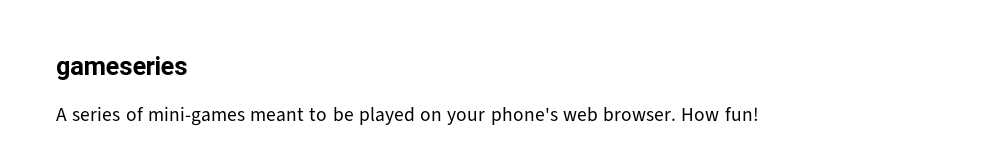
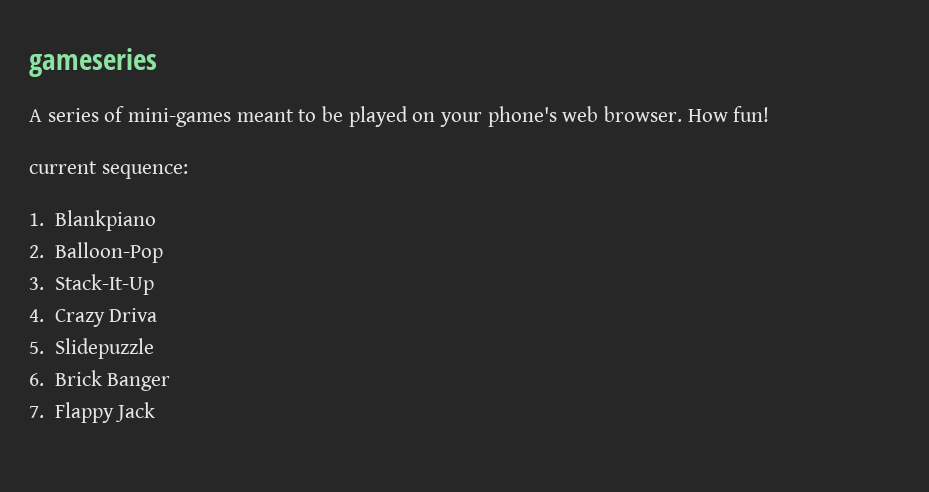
(759, 114) none -> [29,161,188,179] [29,210,156,231] [29,242,163,263] [29,274,154,295] [29,308,158,327] [29,338,154,359] [29,370,171,391] [29,402,156,423] // current sequence: // 1. Blankpiano // 2. Balloon-Pop // 3. Stack-It-Up // 4. Crazy Driva // 5. Slidepuzzle // 6. Brick Banger // 7. Flappy Jack

